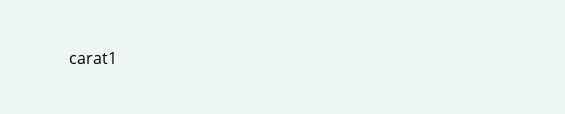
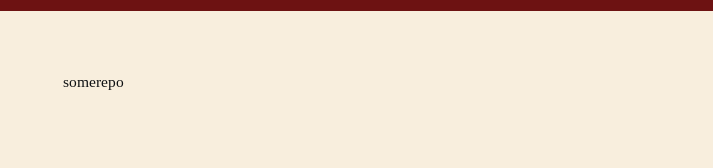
[69,52,117,64] carat1 -> [63,80,124,90] somerepo

